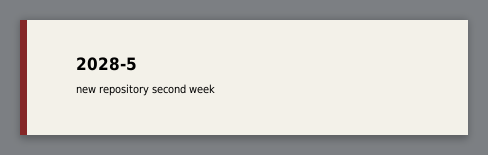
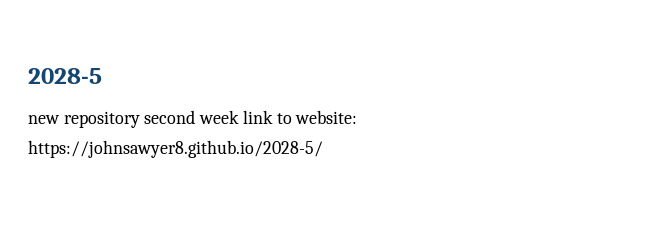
(215, 89) none -> [242,110,358,124] [28,140,323,158] link to website: https://johnsawyer8.github.io/2028-5/

